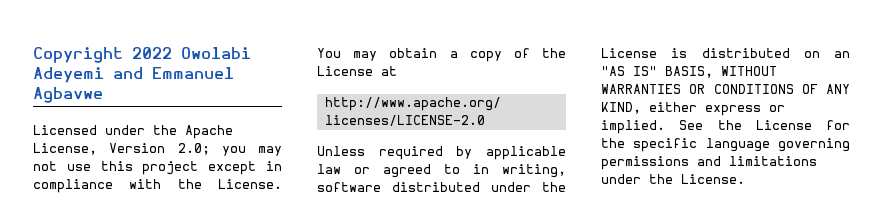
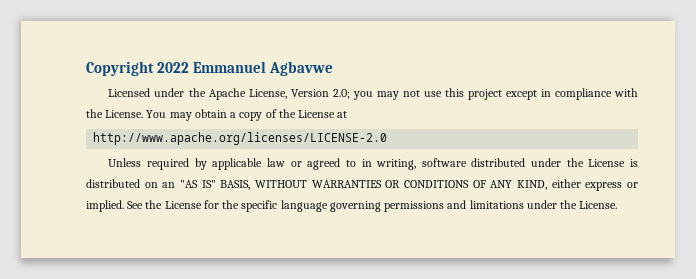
[181,47,251,59] [33,67,143,83] Owolabi Adeyemi and -> (190, 67) none

